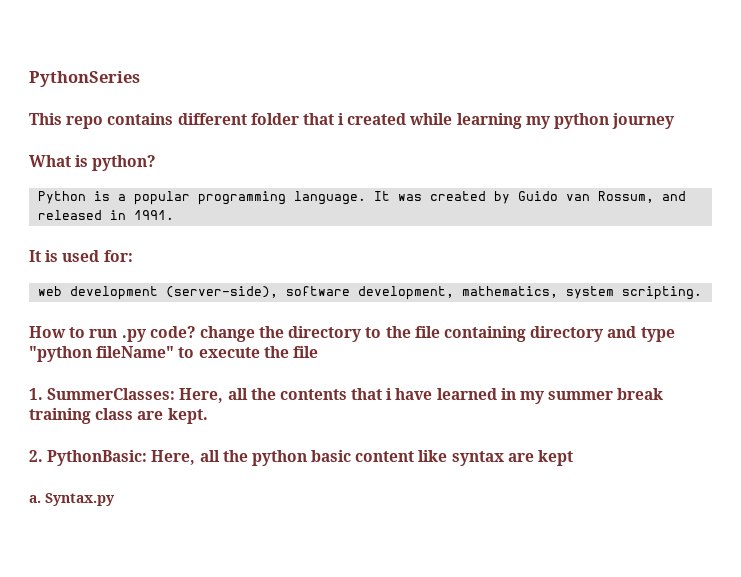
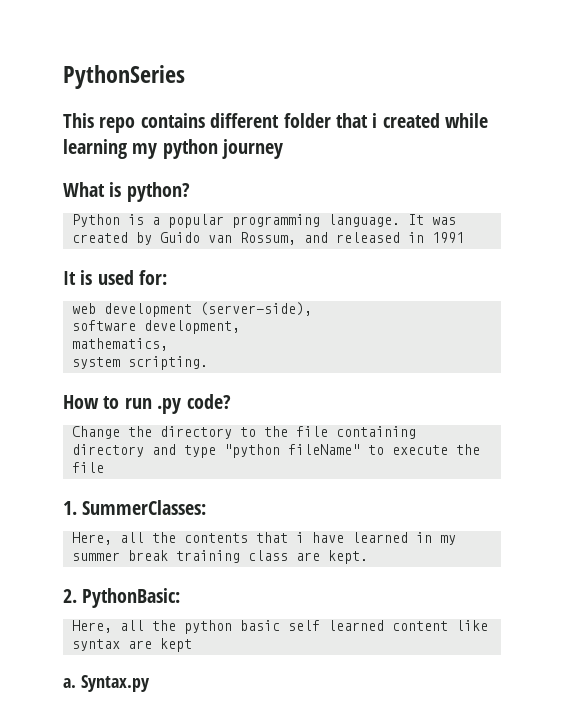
[133,210,174,220] 1991. -> [431,232,464,243] 1991
(278, 292) none -> (312, 309) //
(454, 293) none -> (240, 327) //
(558, 292) none -> (168, 344) //
[199,326,255,342] change -> [71,426,120,439] // Change
(176, 394) none -> (207, 507) //
(148, 458) none -> (181, 598) //
(352, 456) none -> [287,620,384,631] self learned

